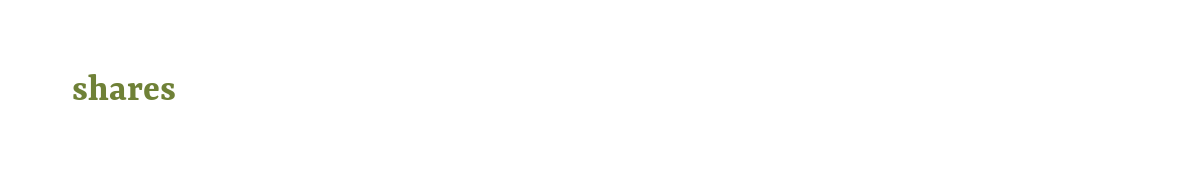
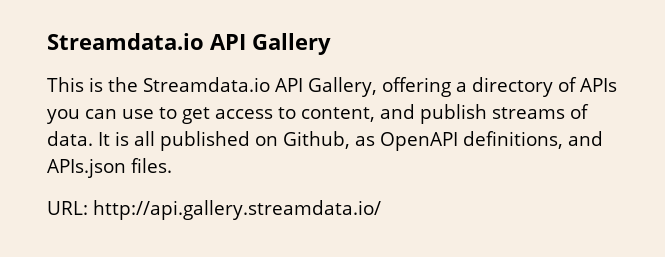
[72,74,176,100] shares -> [47,33,331,55] [47,77,617,97] [47,104,589,124] [47,131,603,151] [47,158,172,178] [47,200,381,220] Streamdata.io API Gallery // This is the Streamdata.io API Gallery, offering a directory of APIs you can use to get access to content, and publish streams of data. It is all published on Github, as OpenAPI definitions, and APIs.json files. // URL: http://api.gallery.streamdata.io/

